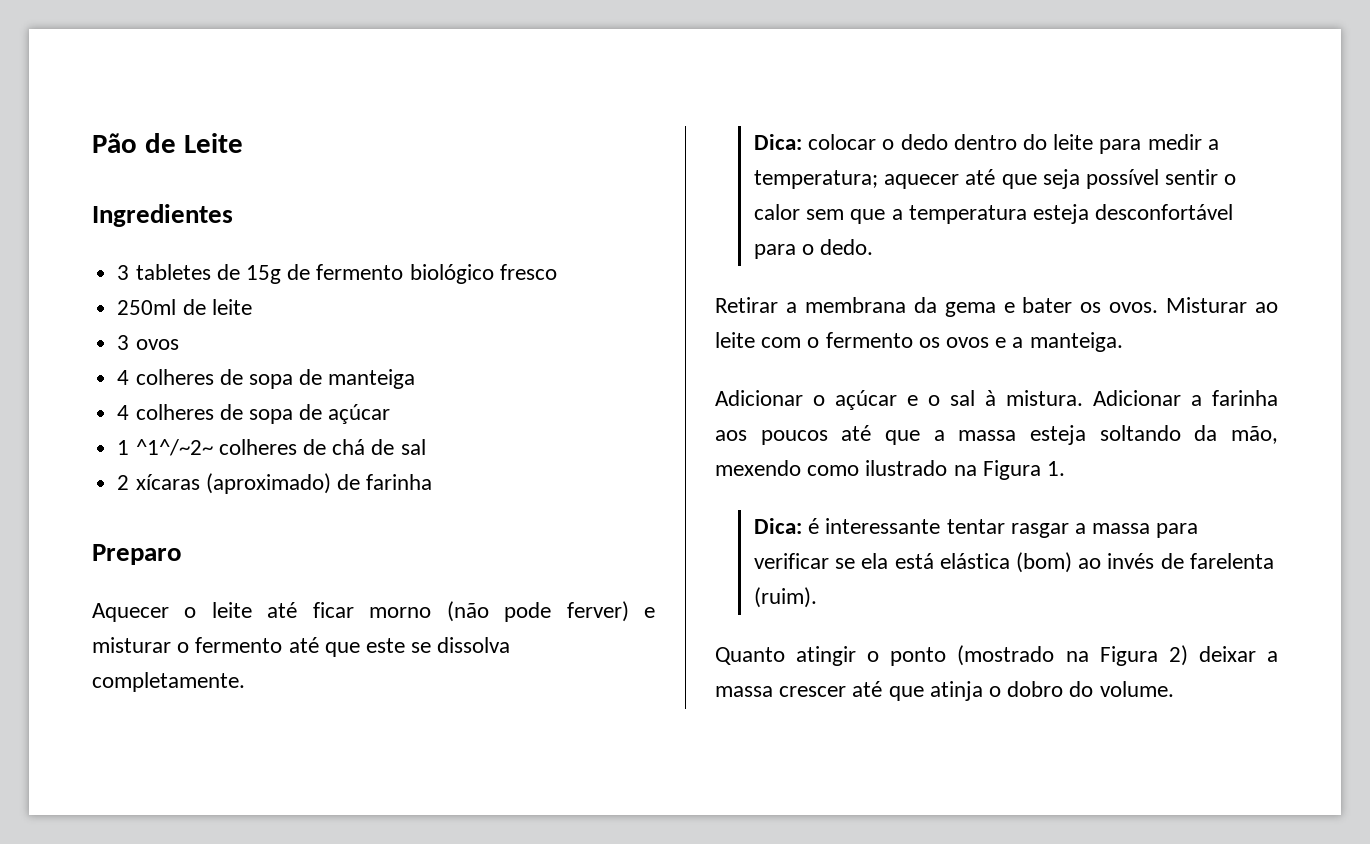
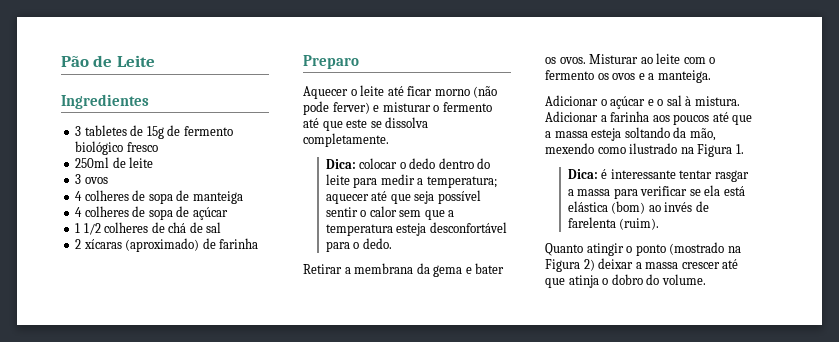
[135,439,213,456] ^1^/~2~ -> [83,223,101,235] 1/2

